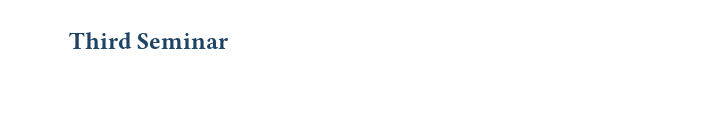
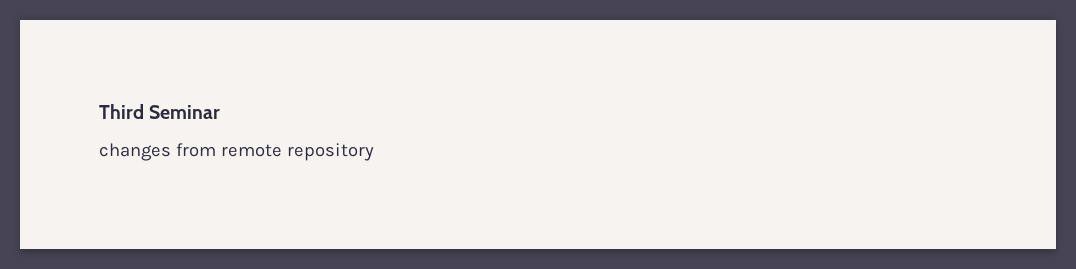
(229, 41) none -> [99,143,374,161] // changes from remote repository

